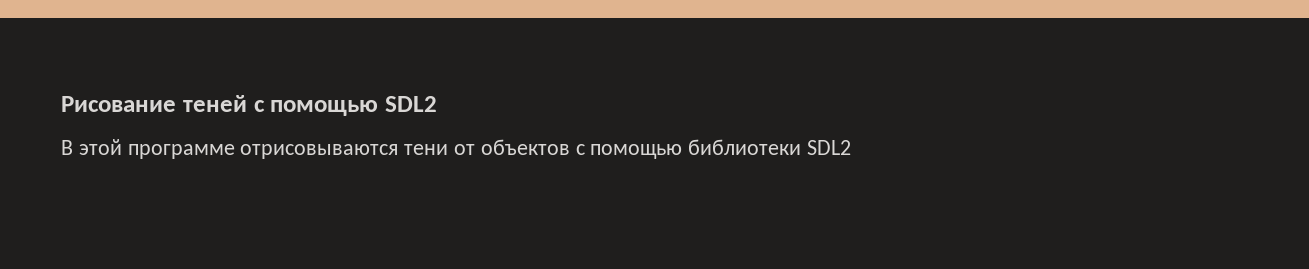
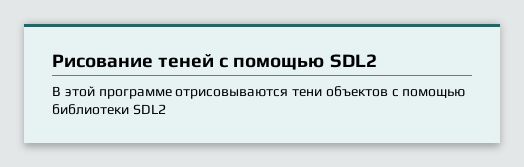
[454,144,476,155] от -> (323, 93) none

